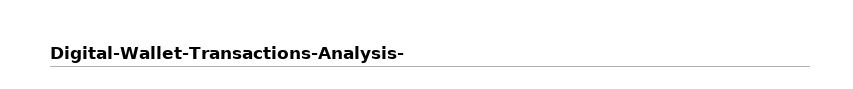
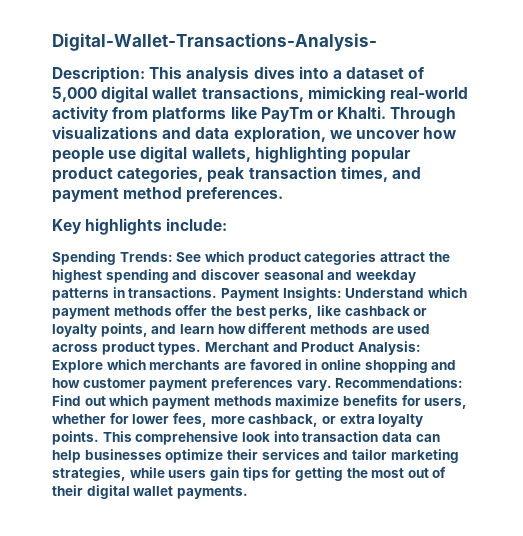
(404, 54) none -> [52,66,426,83] [52,86,468,103] [52,106,457,123] [52,126,457,143] [52,146,411,163] [52,166,421,183] [52,187,284,203] [52,218,228,235] [52,251,450,265] [52,269,416,283] [52,287,467,301] [52,305,428,319] [52,323,431,337] [52,341,421,355] [52,359,457,373] [52,377,464,391] [52,395,468,409] [52,413,424,427] [52,431,440,445] [52,449,459,463] [52,467,447,481] [52,485,248,499] // Description: This analysis dives into a dataset of 5,000 digital wallet transactions, mimicking real-world activity from platforms like PayTm or Khalti. Through visualizations and data exploration, we uncover how people use digital wallets, highlighting popular product categories, peak transaction times, and payment method preferences. // Key highlights include: // Spending Trends: See which product categories attract the highest spending and discover seasonal and weekday patterns in transactions. Payment Insights: Understand which payment methods offer the best perks, like cashback or loyalty points, and learn how different methods are used across product types. Merchant and Product Analysis: Explore which merchants are favored in online shopping and how customer payment preferences vary. Recommendations: Find out which payment methods maximize benefits for users, whether for lower fees, more cashback, or extra loyalty points. This comprehensive look into transaction data can help businesses optimize their services and tailor marketing strategies, while users gain tips for getting the most out of their digital wallet payments.

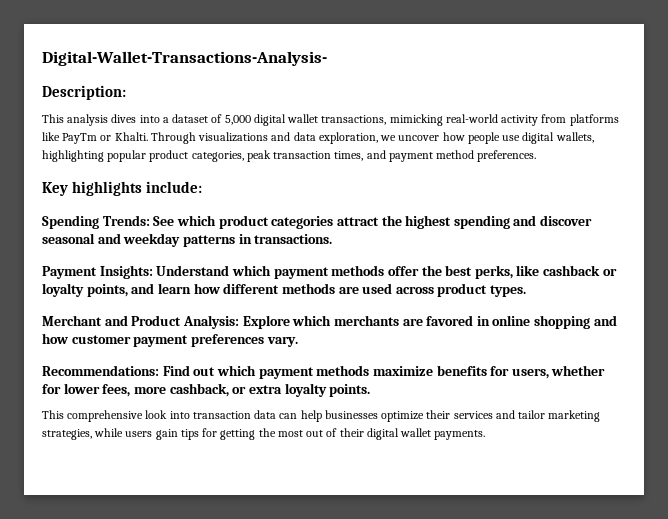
(145, 74) none -> (126, 92) //
(218, 292) none -> (333, 239) //
(202, 348) none -> (527, 291) //
(332, 385) none -> (298, 341) //
(99, 438) none -> (371, 390) //

